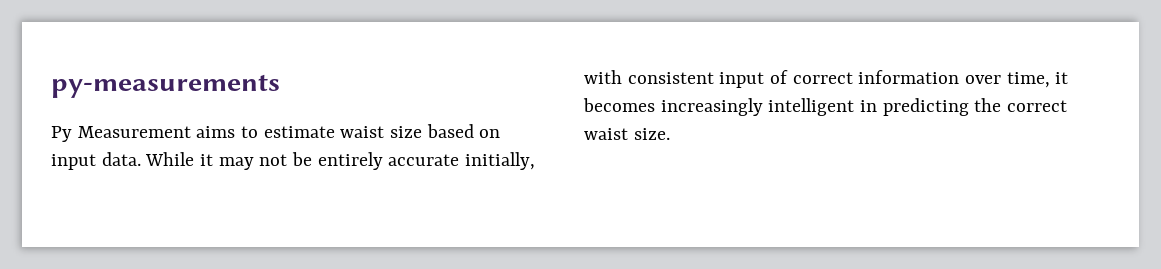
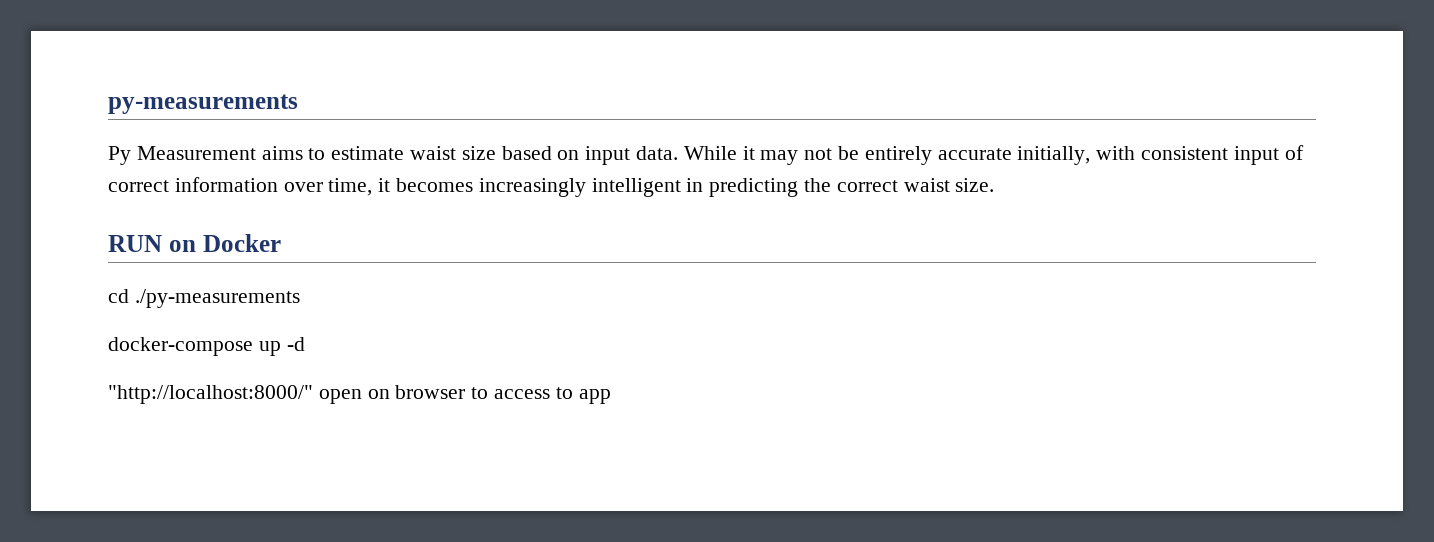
(670, 134) none -> [108,234,281,252] [108,289,300,308] [108,337,305,356] [108,385,611,404] // RUN on Docker // cd ./py-measurements // docker-compose up -d // "http://localhost:8000/" open on browser to access to app

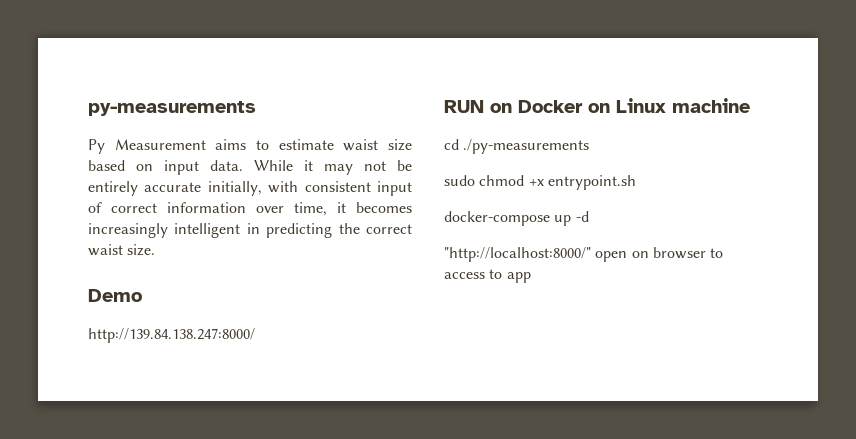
(995, 185) none -> [88,289,142,302] [88,328,255,343] // Demo // http://139.84.138.247:8000/
(281, 243) none -> [588,98,750,113] on Linux machine
(300, 298) none -> [444,175,636,190] // sudo chmod +x entrypoint.sh

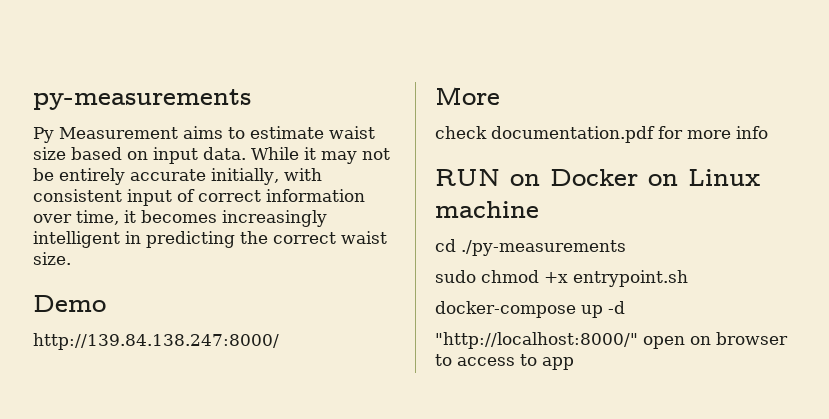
(255, 335) none -> [435,87,500,105] [435,126,768,143] // More // check documentation.pdf for more info

